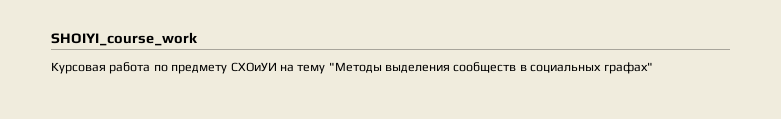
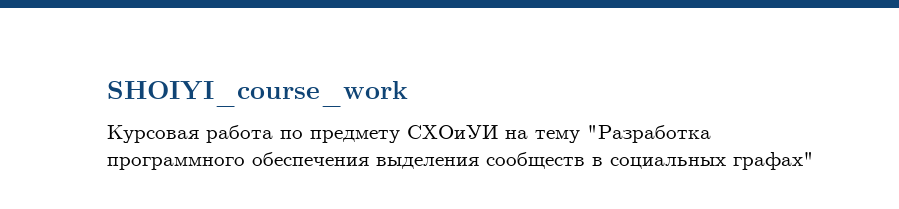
[328,62,382,73] "Методы -> [587,125,711,143] [107,152,369,170] "Разработка программного обеспечения

